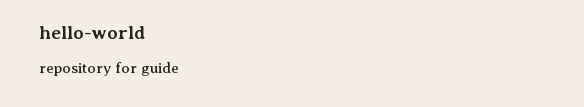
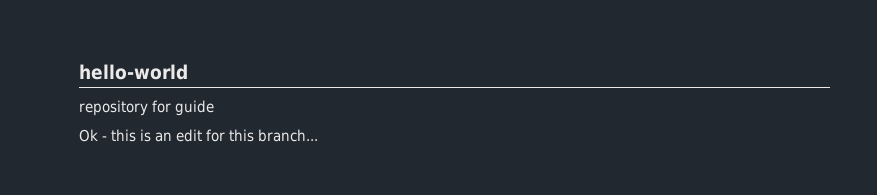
(180, 69) none -> [79,129,318,142] // Ok - this is an edit for this branch...

